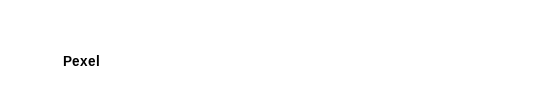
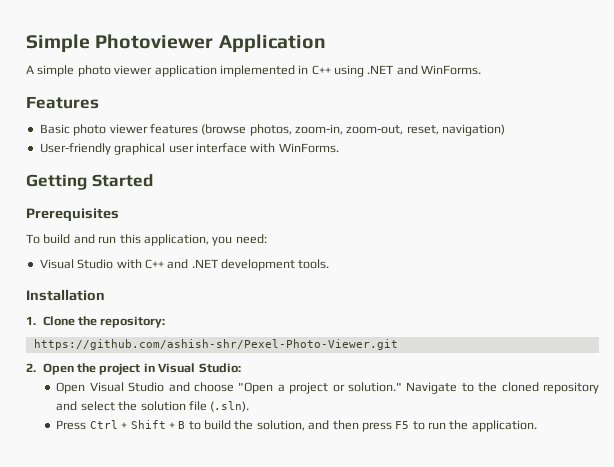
[63,55,100,66] Pexel -> [26,34,326,53] [26,65,482,77] [26,96,99,109] [39,124,506,136] [39,143,339,155] [26,174,153,190] [26,208,119,222] [26,234,267,246] [39,259,330,271] [26,289,105,301] [26,316,166,328] [33,339,398,350] [26,363,241,375] [56,382,599,394] [56,401,250,412] [56,420,537,432] Simple Photoviewer Application // A simple photo viewer application implemented in C++ using .NET and WinForms. // Features // Basic photo viewer features (browse photos, zoom-in, zoom-out, reset, navigation) // User-friendly graphical user interface with WinForms. // Getting Started // Prerequisites // To build and run this application, you need: // Visual Studio with C++ and .NET development tools. // Installation // 1. Clone the repository: // https://github.com/ashish-shr/Pexel-Photo-Viewer.git // 2. Open the project in Visual Studio: // Open Visual Studio and choose "Open a project or solution." Navigate to the cloned repository and select the solution file (.sln). // Press Ctrl + Shift + B to build the solution, and then press F5 to run the application.

